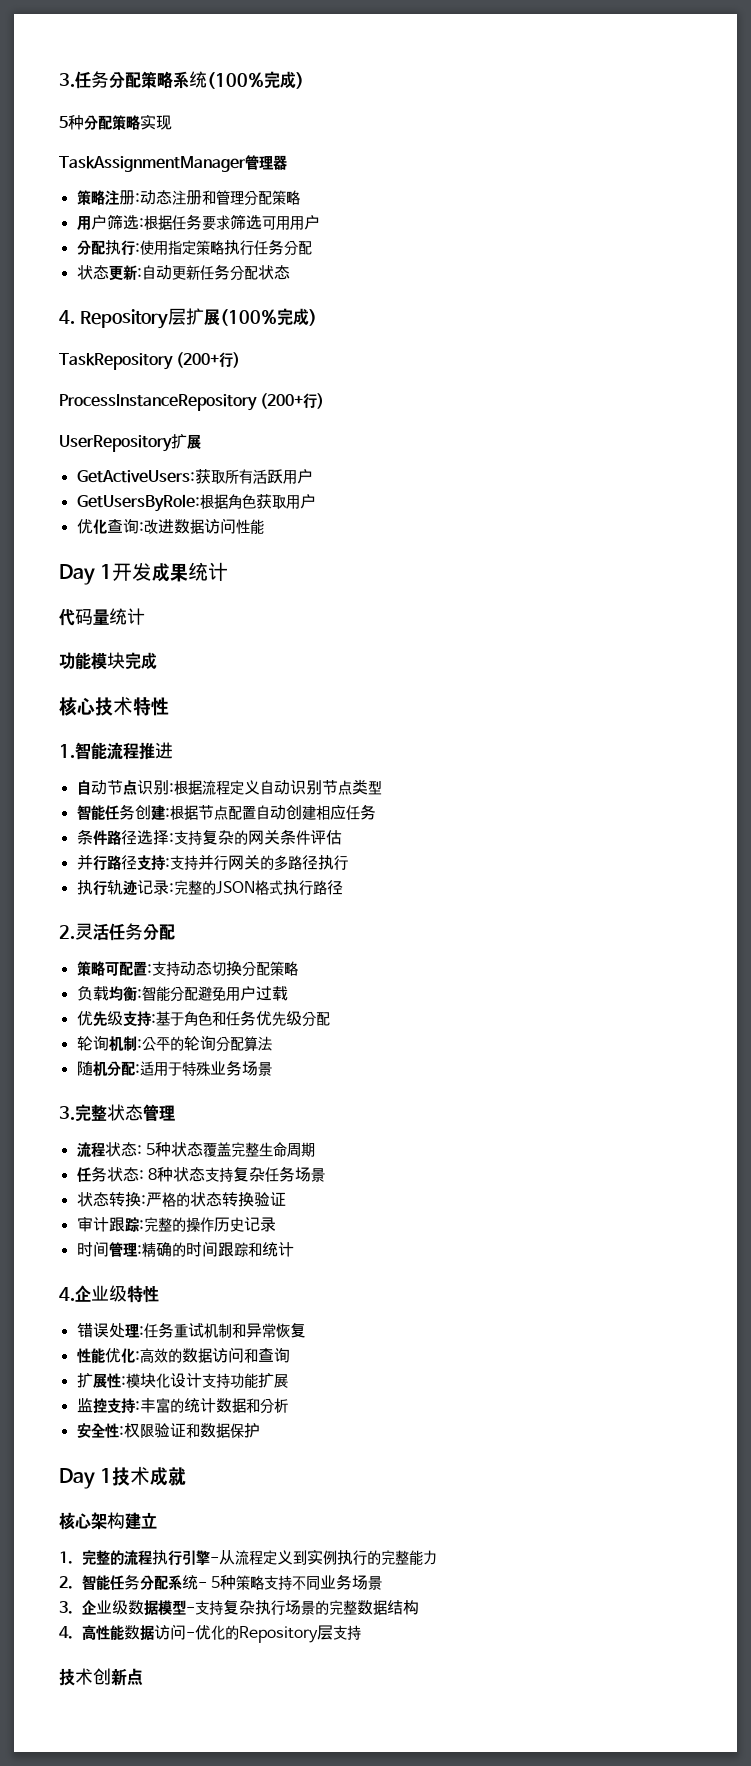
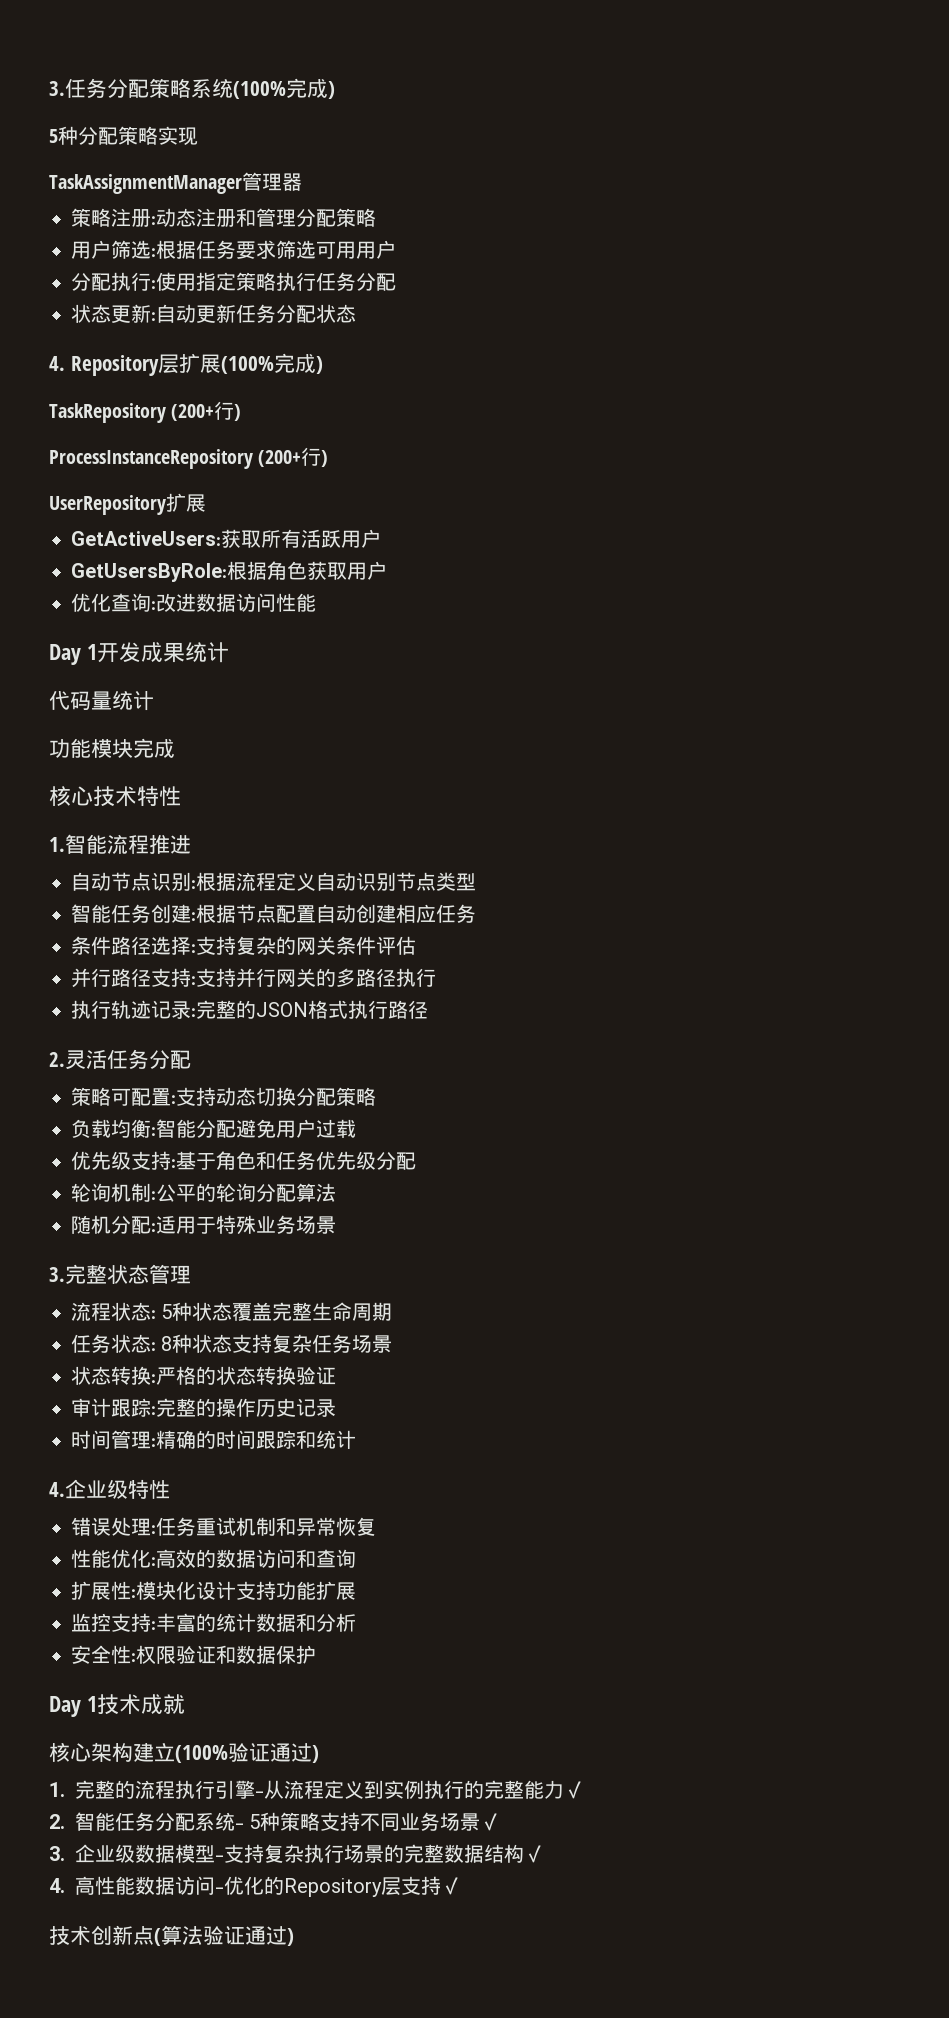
(157, 1520) none -> [175,1743,319,1763] (100%验证通过)
(437, 1557) none -> [564,1781,584,1799] ✓
(382, 1583) none -> [480,1813,501,1831] ✓
(419, 1607) none -> [524,1845,544,1863] ✓
(361, 1632) none -> [441,1877,461,1895] ✓
(143, 1676) none -> [154,1925,294,1946] (算法验证通过)

